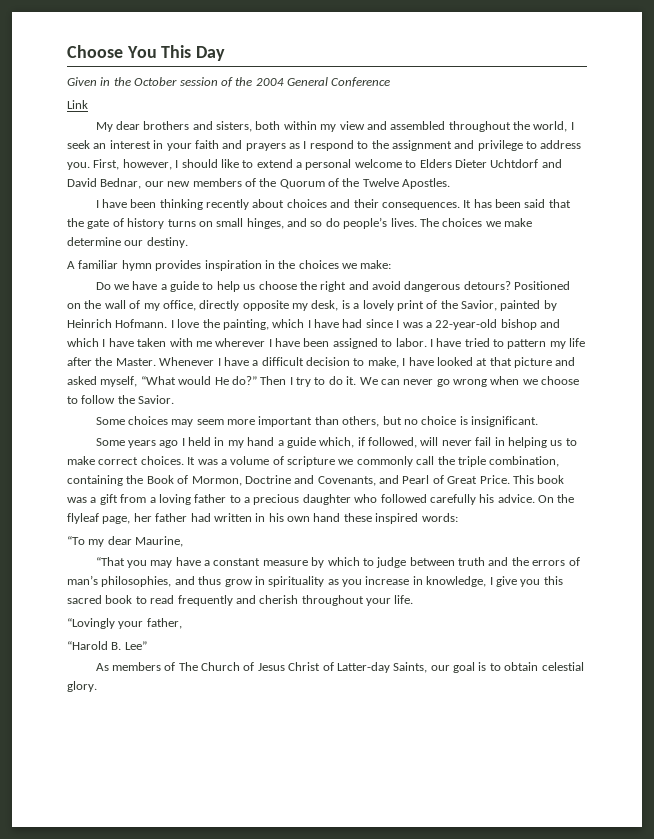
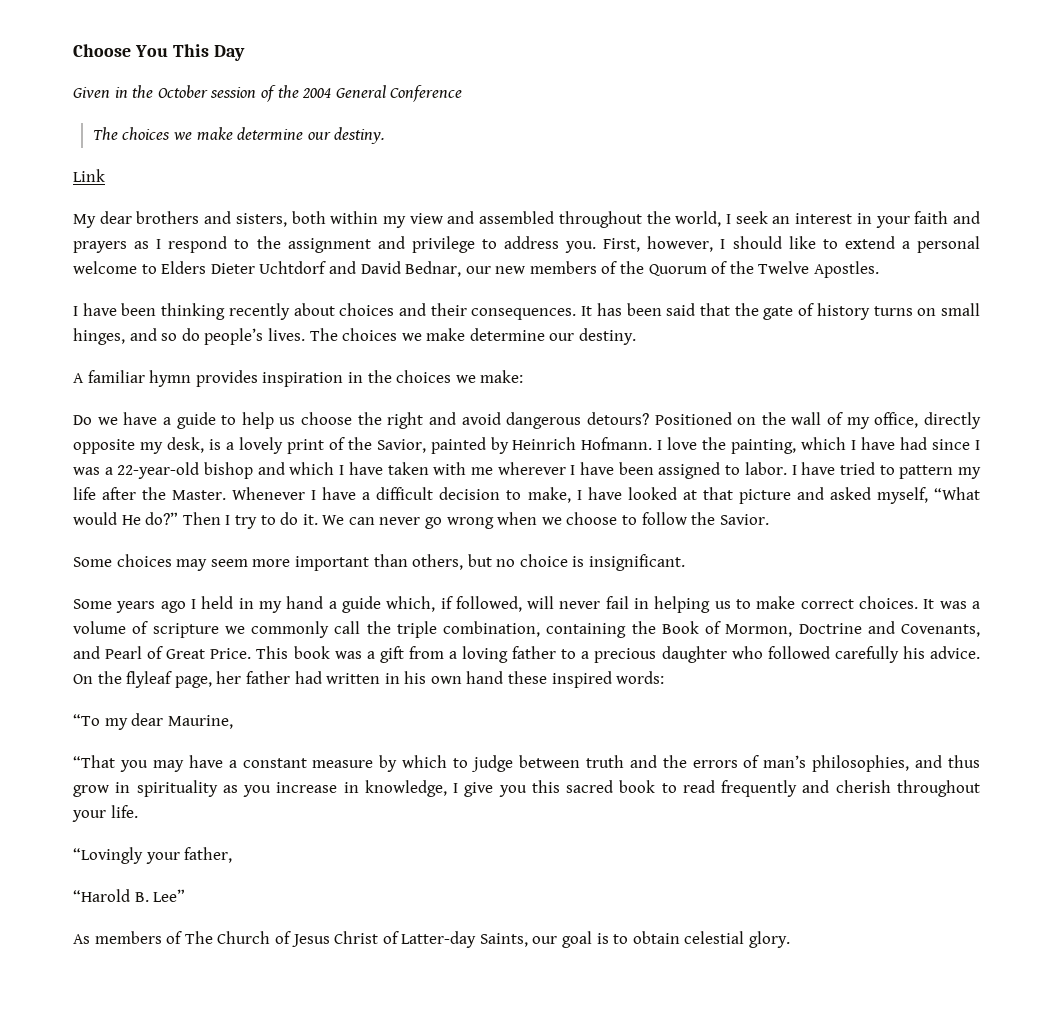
(391, 82) none -> [92,127,386,144] // The choices we make determine our destiny.

